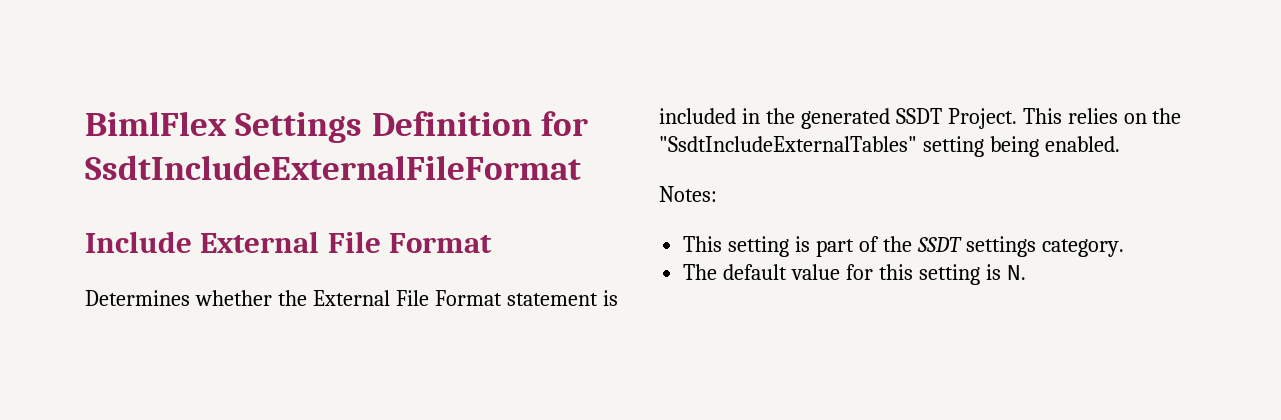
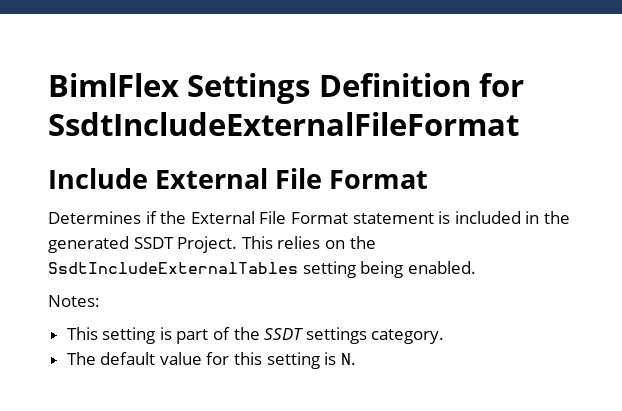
[194,290,272,306] whether -> [145,211,157,224] if
[659,136,917,152] "SsdtIncludeExternalTables" -> [48,262,298,274] SsdtIncludeExternalTables

